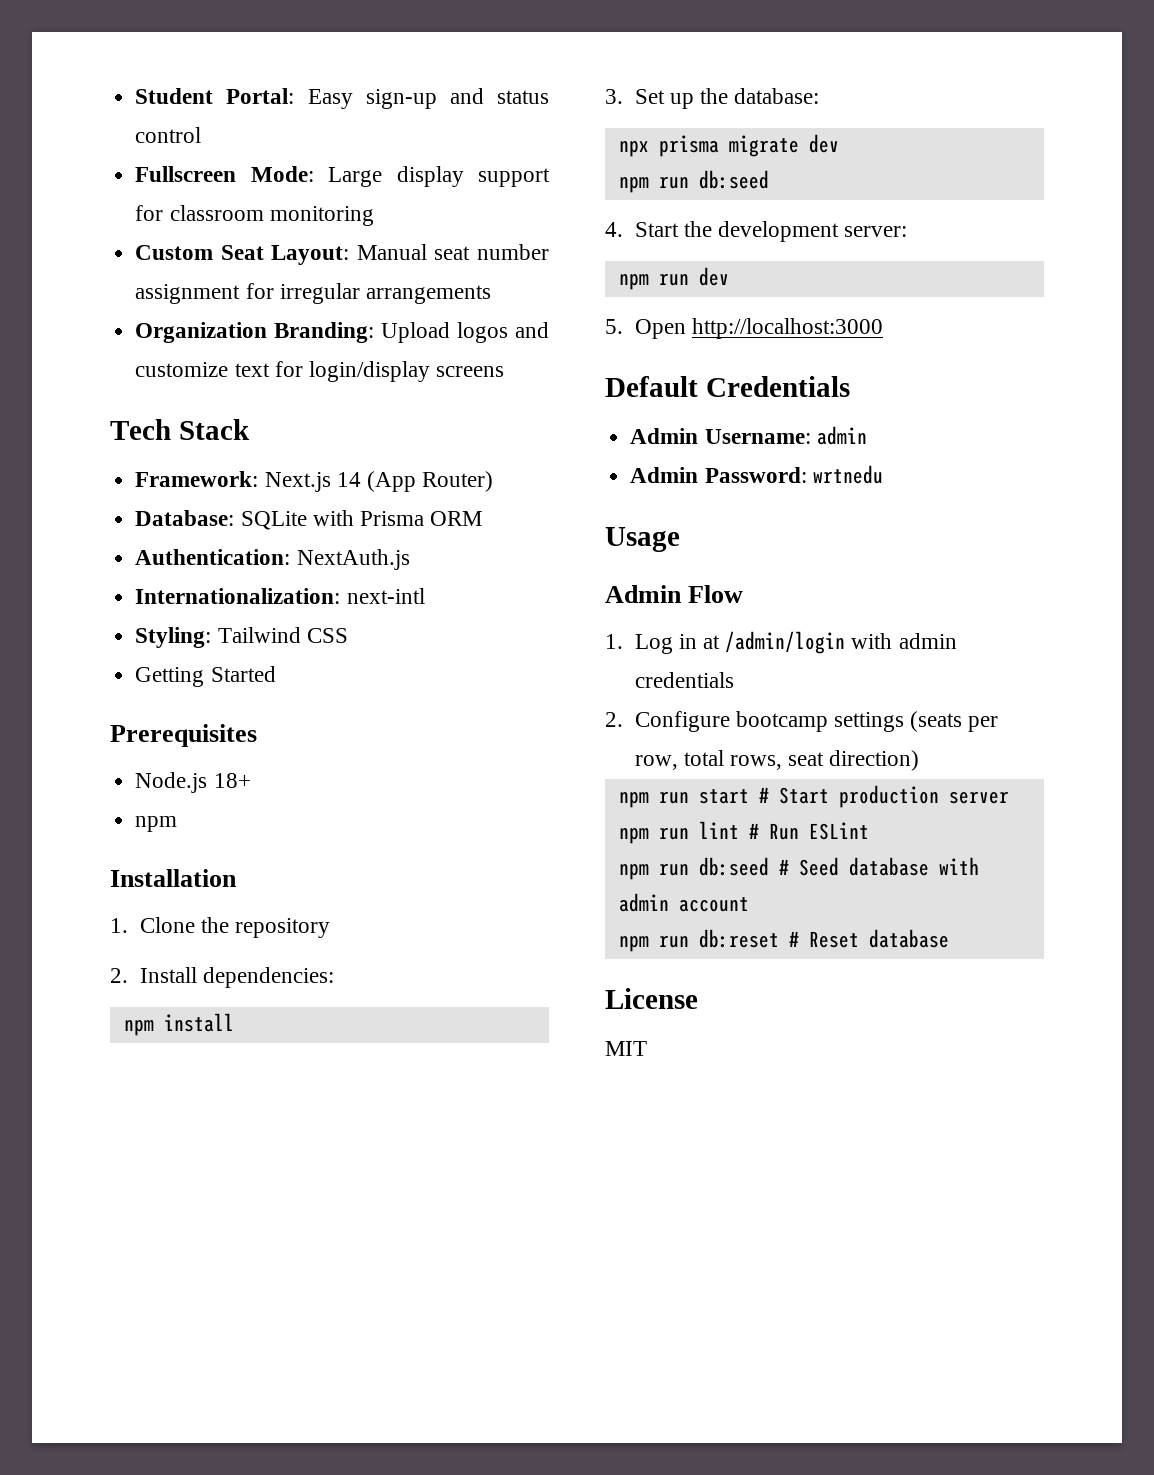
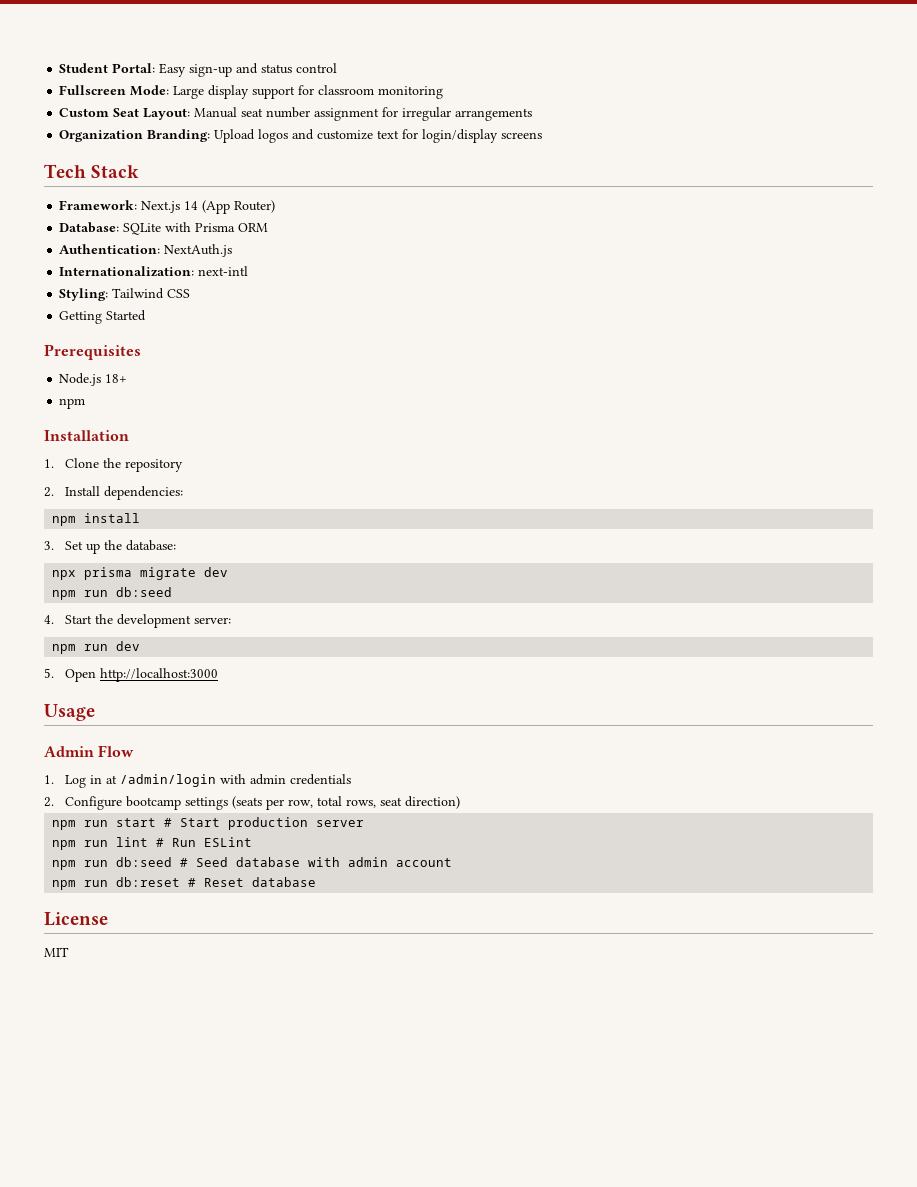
[605,376,850,397] [630,426,867,445] [630,465,883,484] // Default Credentials // Admin Username: admin // Admin Password: wrtnedu -> (219, 675) none

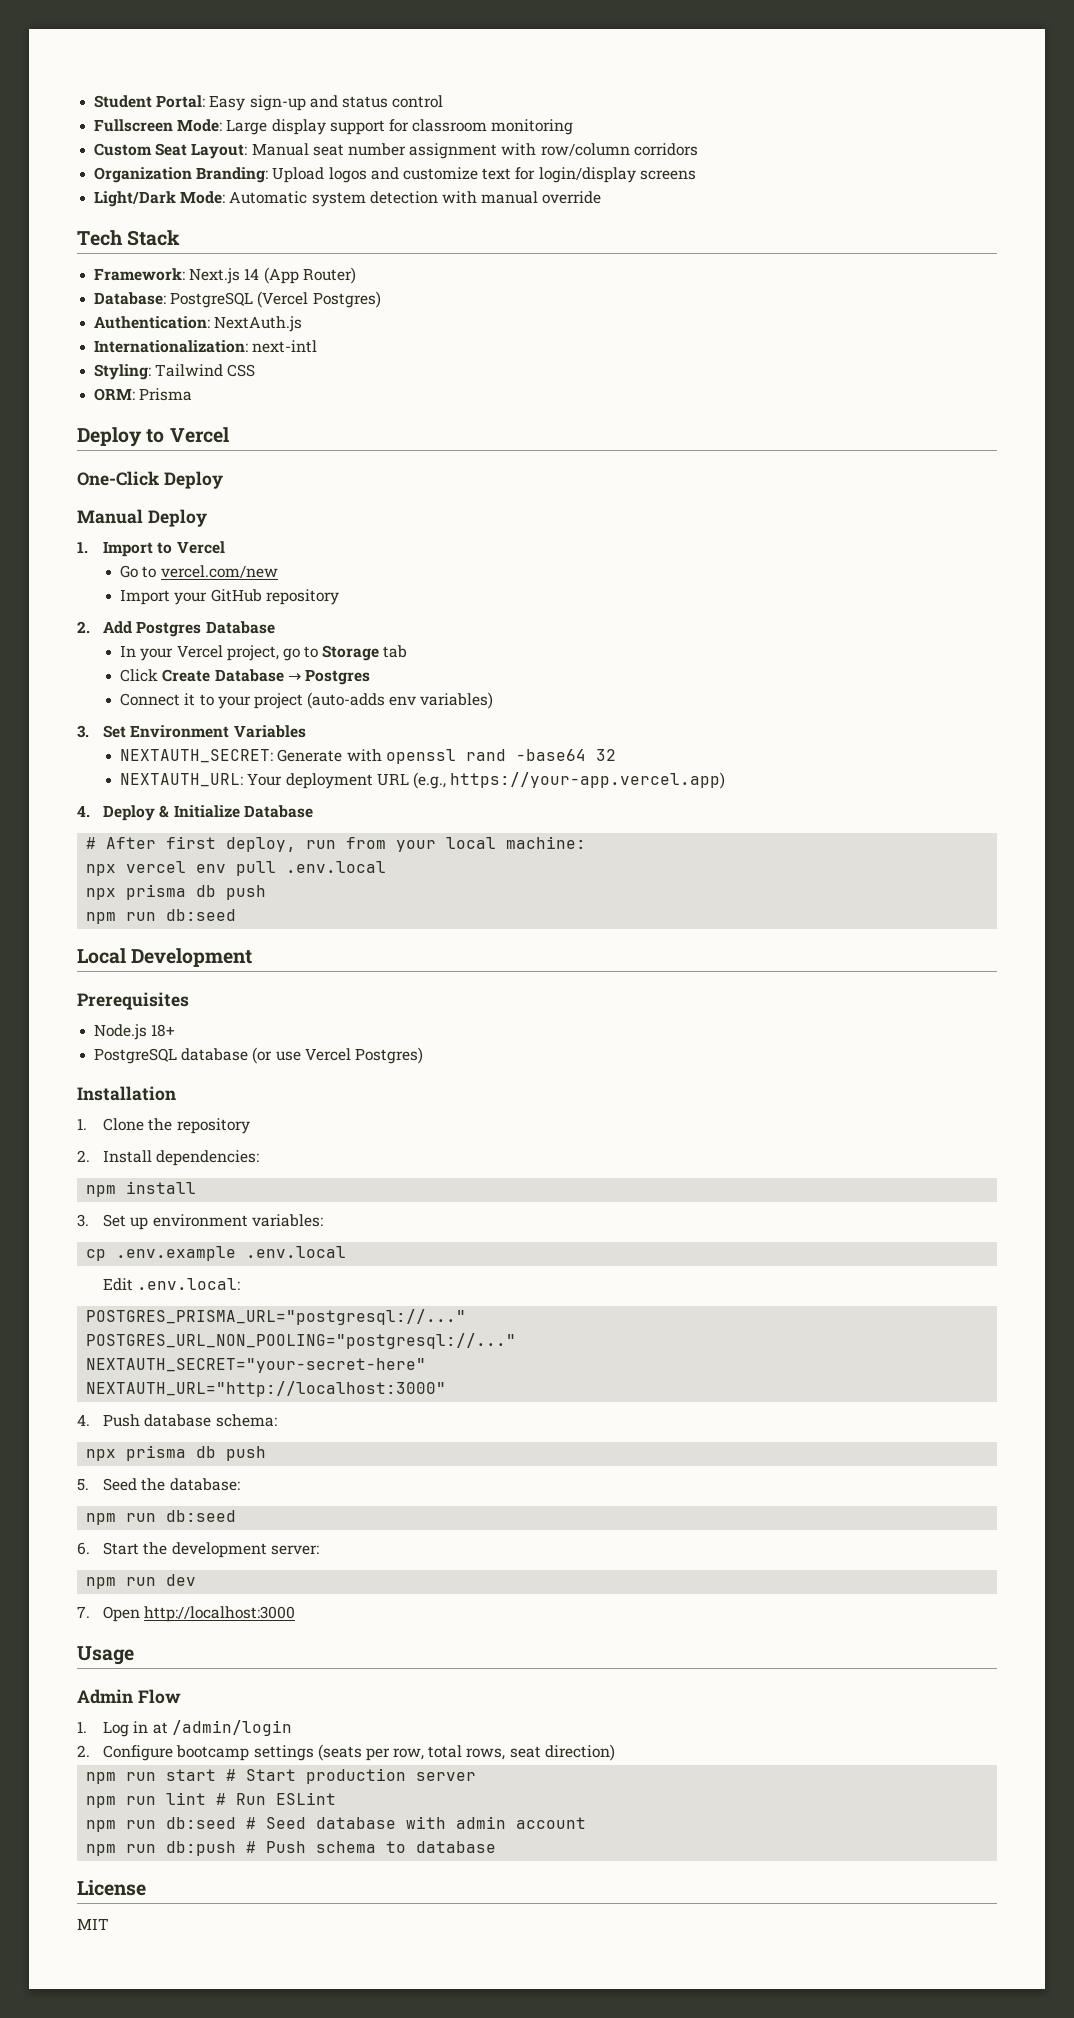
[382,107,533,121] for irregular arrangements -> [501,143,698,156] with row/column corridors
(543, 135) none -> [94,191,602,207] // Light/Dark Mode: Automatic system detection with manual override
[123,222,269,235] SQLite with Prisma ORM -> [170,291,381,308] PostgreSQL (Vercel Postgres)
[59,310,147,324] [44,344,141,360] [59,373,128,386] [59,398,86,409] Getting Started // Prerequisites // Node.js 18+ // npm -> [94,388,193,401] [77,427,229,447] [77,471,223,489] [77,509,207,527] [77,541,225,557] [120,565,278,578] [120,589,339,605] [77,621,275,637] [120,645,408,661] [120,669,370,685] [120,692,494,709] [77,725,306,738] [120,749,616,764] [120,772,726,789] [77,805,313,821] [86,836,587,852] [86,861,387,876] [86,884,267,900] [86,909,237,924] [77,948,253,967] [77,992,189,1010] [94,1024,176,1040] [94,1047,423,1064] ORM: Prisma // Deploy to Vercel // One-Click Deploy // Manual Deploy // 1. Import to Vercel // Go to vercel.com/new // Import your GitHub repository // 2. Add Postgres Database // In your Vercel project, go to Storage tab // Click Create Database → Postgres // Connect it to your project (auto-adds env variables) // 3. Set Environment Variables // NEXTAUTH_SECRET: Generate with openssl rand -base64 32 // NEXTAUTH_URL: Your deployment URL (e.g., https://your-app.vercel.app) // 4. Deploy & Initialize Database // # After first deploy, run from your local machine: // npx vercel env pull .env.local // npx prisma db push // npm run db:seed // Local Development // Prerequisites // Node.js 18+ // PostgreSQL database (or use Vercel Postgres)
[104,540,177,551] [52,567,229,580] [52,587,173,600] [44,615,54,624] the database: // npx prisma migrate dev // npm run db:seed // 4. -> [152,1214,323,1227] [86,1246,347,1261] [103,1278,241,1291] [86,1309,467,1325] [86,1333,517,1349] [86,1358,427,1373] [86,1381,447,1397] [77,1414,277,1427] [86,1445,267,1461] [77,1478,240,1491] [86,1510,237,1525] [77,1542,90,1555] environment variables: // cp .env.example .env.local // Edit .env.local: // POSTGRES_PRISMA_URL="postgresql://..." // POSTGRES_URL_NON_POOLING="postgresql://..." // NEXTAUTH_SECRET="your-secret-here" // NEXTAUTH_URL="http://localhost:3000" // 4. Push database schema: // npx prisma db push // 5. Seed the database: // npm run db:seed // 6.
[44,668,54,678] 5. -> [77,1606,90,1618] 7.
[220,774,352,785] with admin credentials -> (292, 1728) none
[116,877,245,887] db:reset # Reset -> [166,1841,407,1856] db:push # Push schema to

